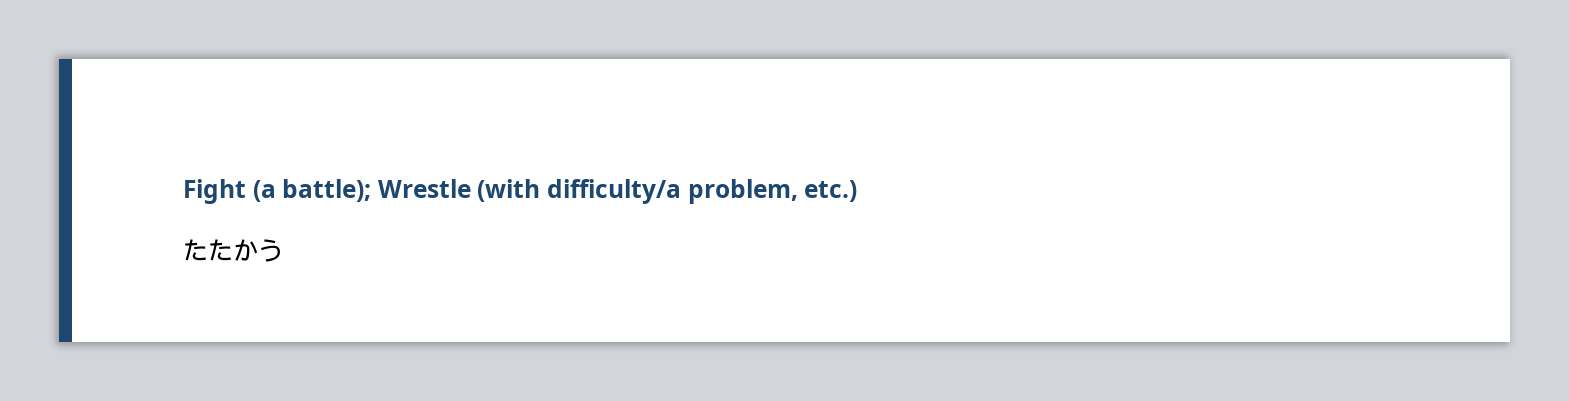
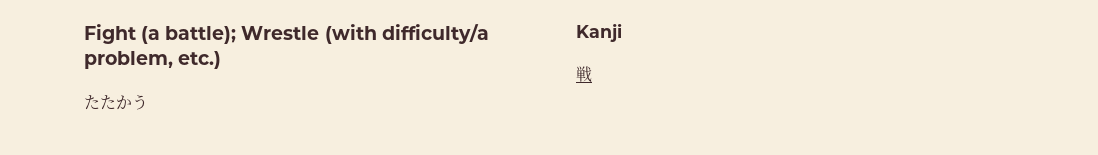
(283, 250) none -> [576,23,622,42] [576,66,592,83] // Kanji // 戦

